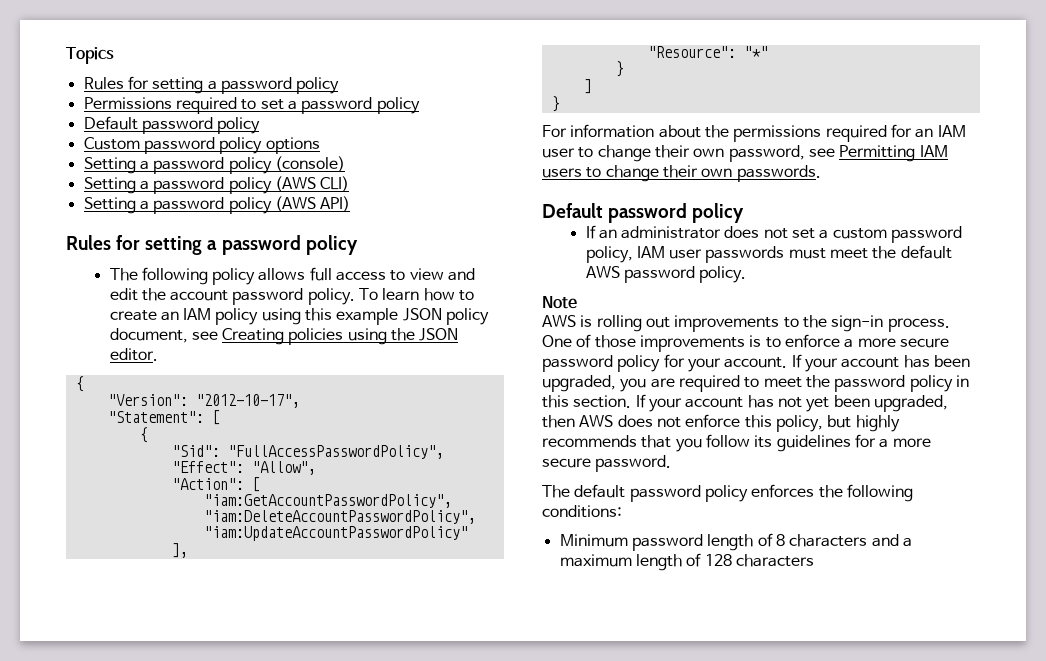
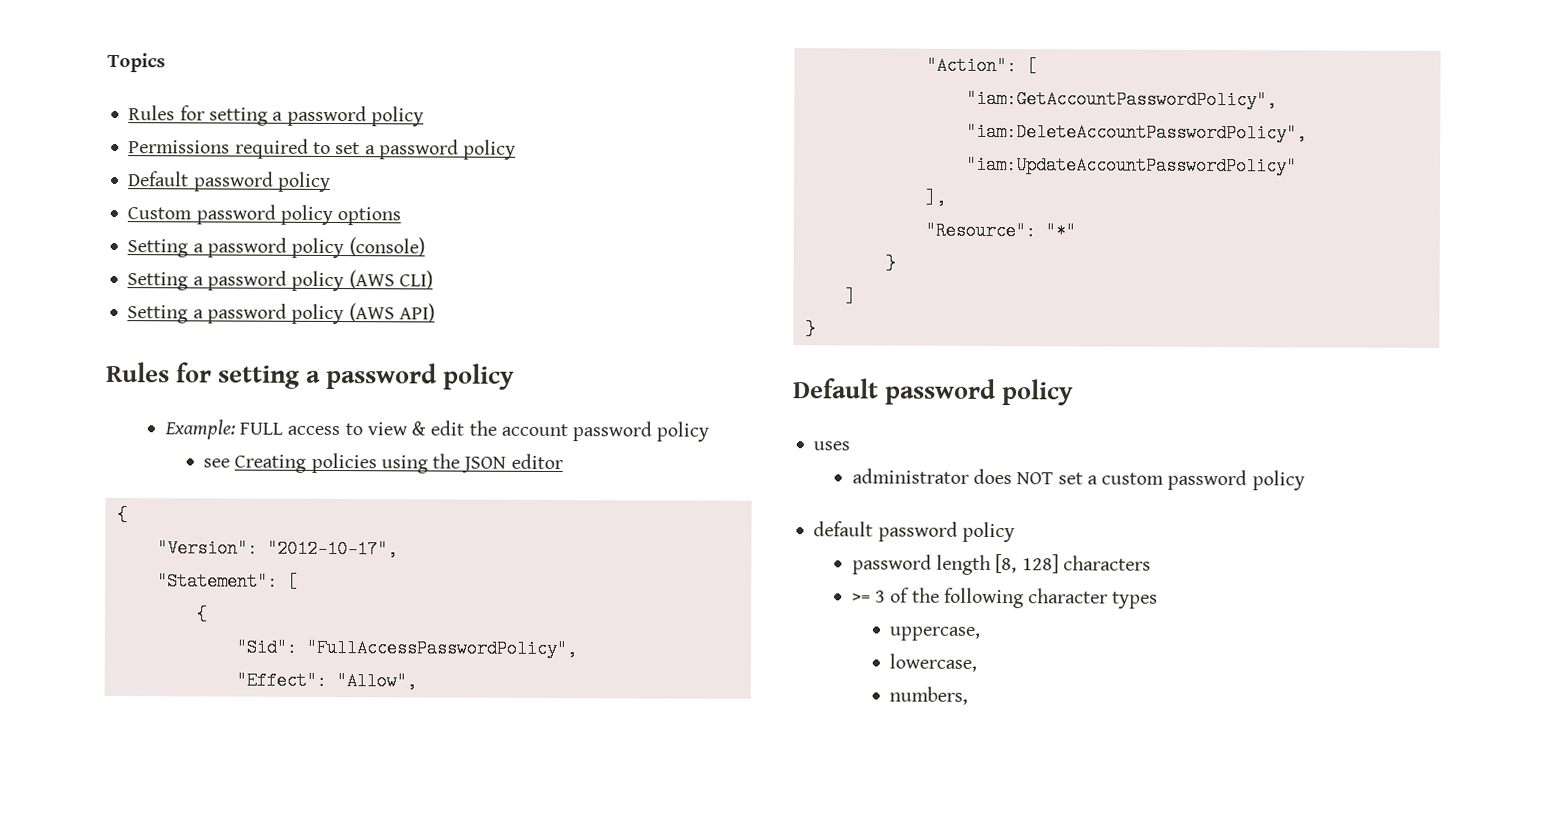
[109,267,332,285] The following policy allows full -> [163,419,284,440] Example: FULL
[448,268,476,281] and -> [411,421,427,436] &
[307,288,475,305] [109,308,490,325] [109,328,188,343] policy. To learn how to create an IAM policy using this example JSON policy document, -> [656,421,710,442] policy //
[109,348,158,361] editor. -> [510,453,563,470] editor
[542,124,966,142] [542,145,948,162] [542,165,821,182] [542,203,745,223] [585,225,617,239] // For information about the permissions required for an IAM user to change their own password, see Permitting IAM users to change their own passwords. // Default password policy // If an -> [793,378,1075,406] [813,441,851,451] // Default password policy // uses //
[763,228,788,239] not -> [1016,472,1054,485] NOT
[585,245,952,263] [585,266,747,283] [542,296,577,309] [542,315,950,332] [542,334,949,352] [542,354,970,372] [542,375,969,392] [542,394,948,412] [542,414,900,432] [542,434,931,452] [542,455,672,472] [542,484,913,502] [542,505,622,518] [559,533,912,551] [559,553,814,571] policy, IAM user passwords must meet the default AWS password policy. // Note // AWS is rolling out improvements to the sign-in process. One of those improvements is to enforce a more secure password policy for your account. If your account has been upgraded, you are required to meet the password policy in this section. If your account has not yet been upgraded, then AWS does not enforce this policy, but highly recommends that you follow its guidelines for a more secure password. // The default password policy enforces the following conditions: // Minimum password length of 8 characters and a maximum length of 128 characters -> [1251,470,1305,491] [813,521,1015,543] [851,554,1151,575] [851,587,1159,609] [889,626,982,641] [889,653,978,672] [889,686,969,705] policy // default password policy // password length [8, 128] characters // >= 3 of the following character types // uppercase, // lowercase, // numbers,

